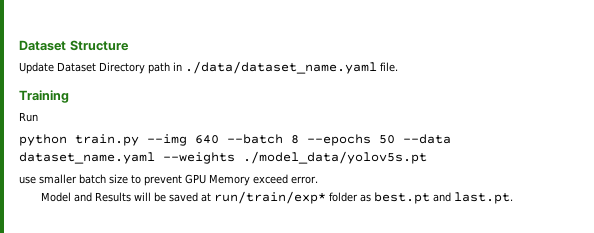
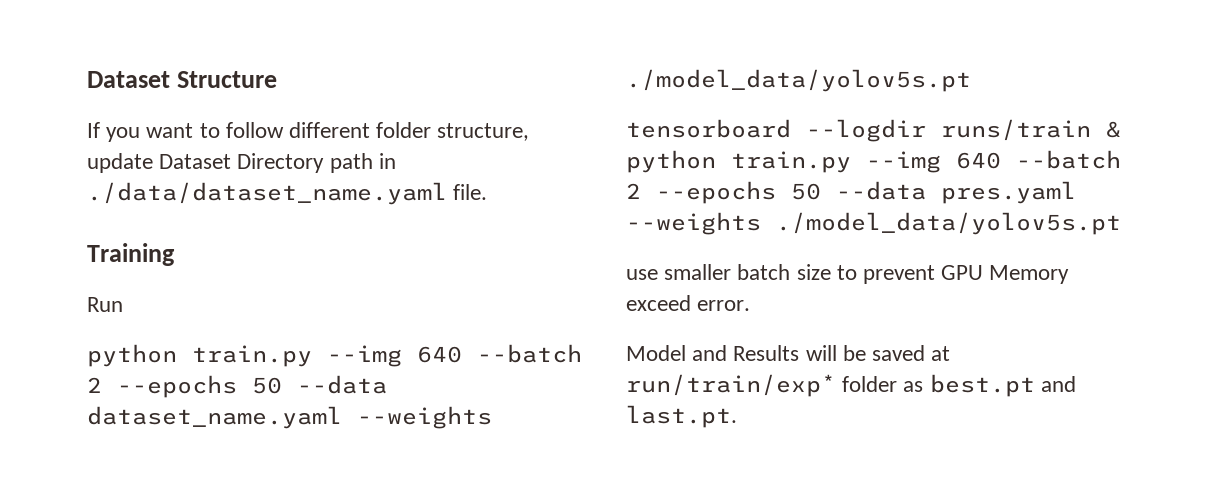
[19,62,54,74] Update -> [87,122,530,142] [87,153,153,173] If you want to follow different folder structure, update
[291,135,299,144] 8 -> [87,377,102,393] 2
(427, 157) none -> [626,119,1121,142] [626,150,1121,173] [626,181,1076,204] [626,212,1121,235] // tensorboard --logdir runs/train & python train.py --img 640 --batch 2 --epochs 50 --data pres.yaml --weights ./model_data/yolov5s.pt

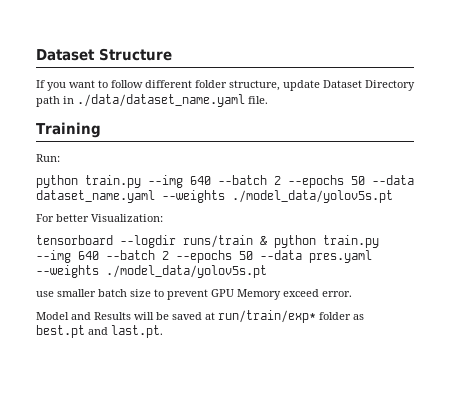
[87,297,123,312] Run -> [36,154,60,162] Run:
(971, 80) none -> [36,214,163,222] // For better Visualization:

